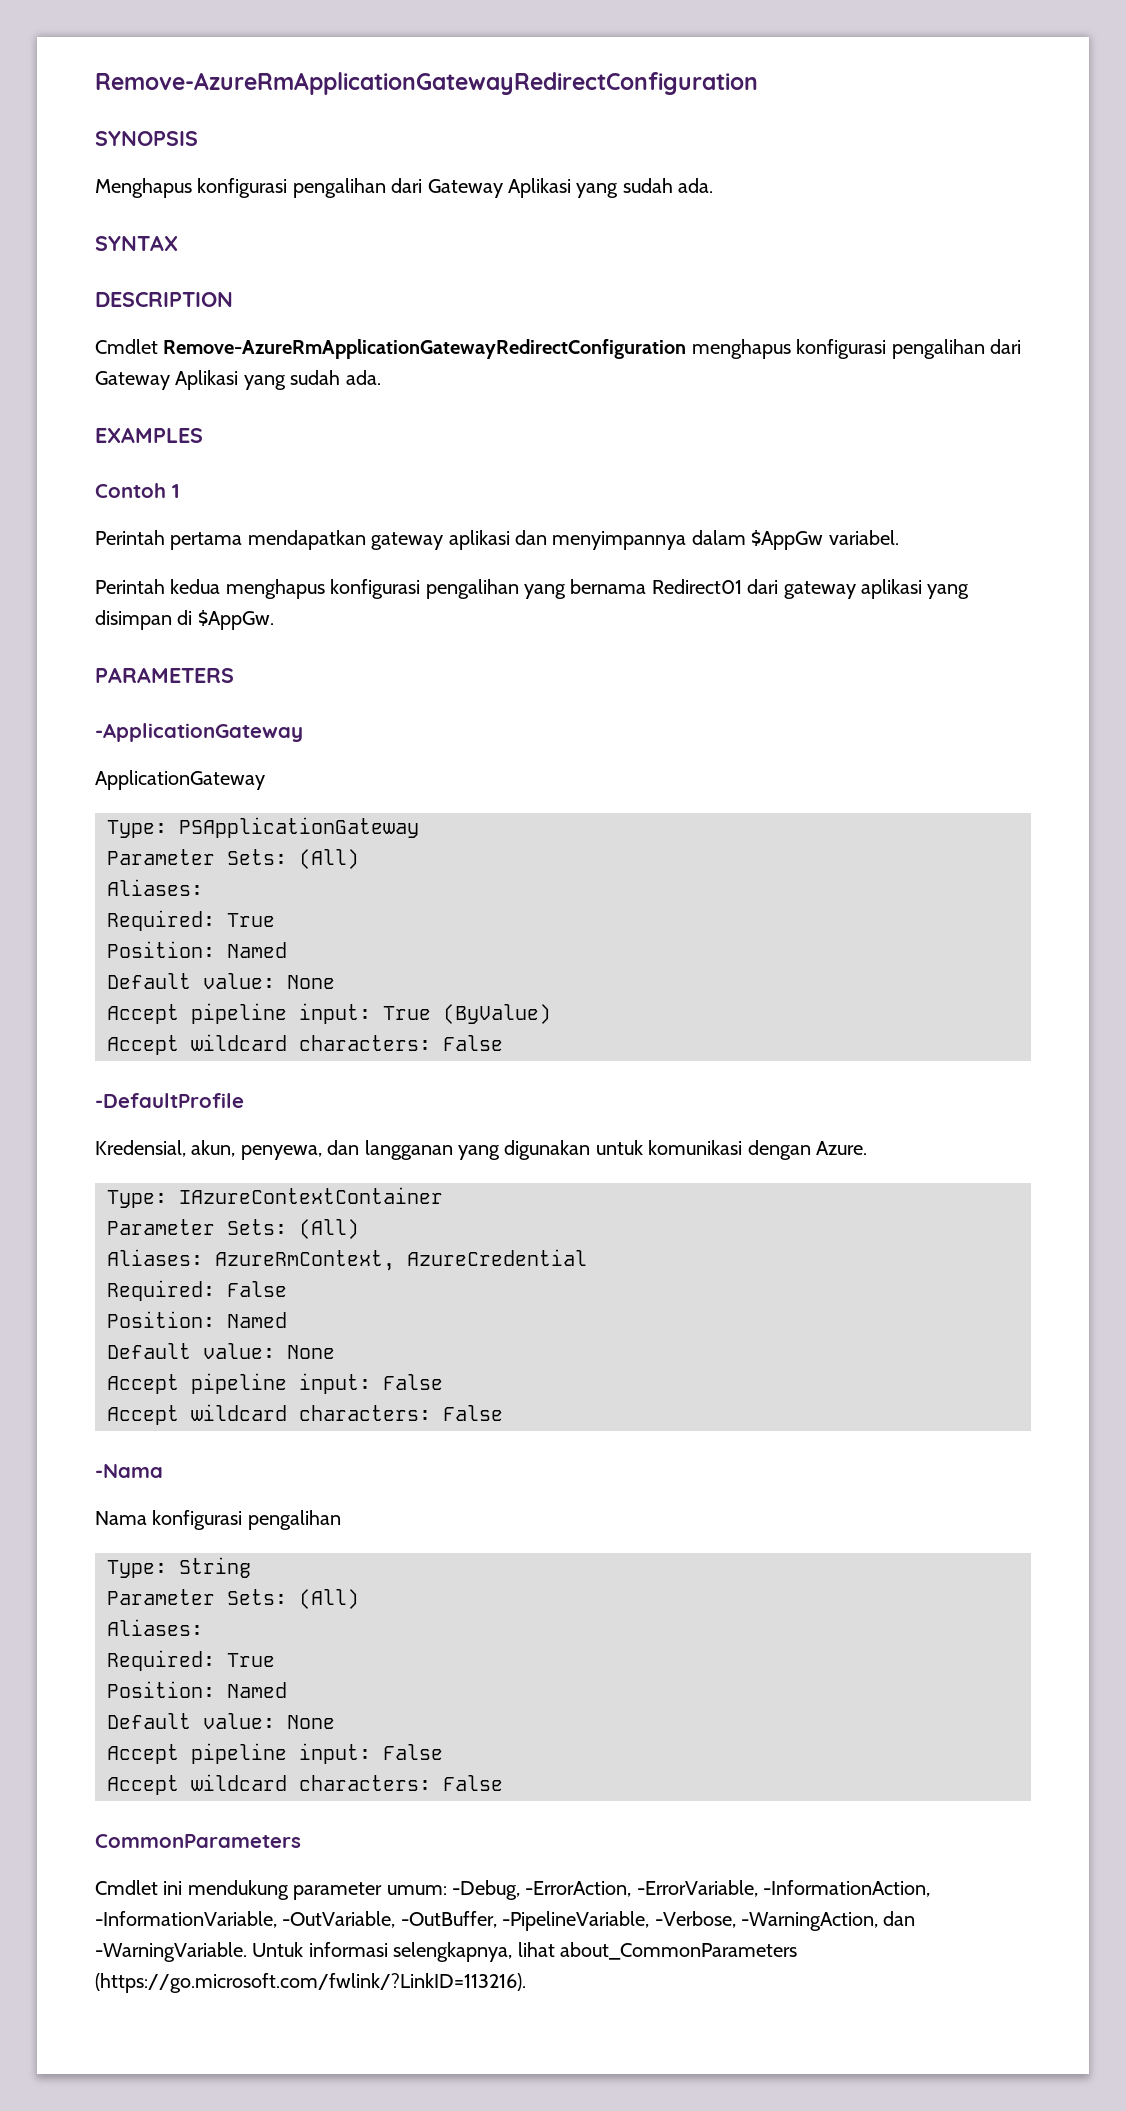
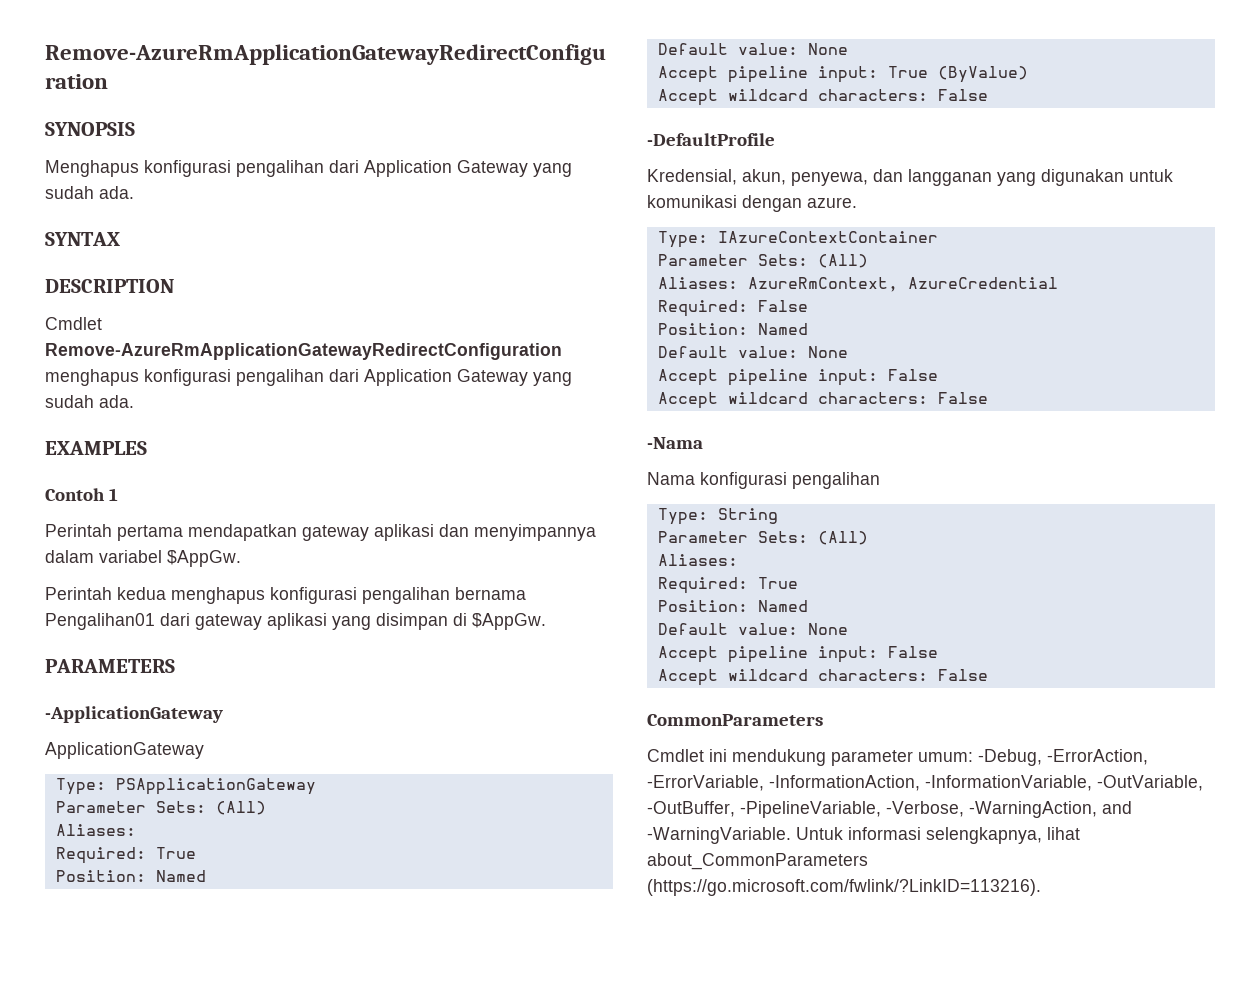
[427,178,571,198] Gateway Aplikasi -> [364,160,528,177] Application Gateway
[95,370,239,390] Gateway Aplikasi -> [364,369,528,386] Application Gateway
[751,530,899,550] $AppGw variabel. -> [99,550,241,567] variabel $AppGw.
[524,579,742,599] yang bernama Redirect01 -> [455,587,526,600] [45,613,155,630] bernama Pengalihan01
[815,1141,867,1155] Azure. -> [807,197,857,208] azure.
[883,1911,916,1926] dan -> [1102,801,1132,814] and

